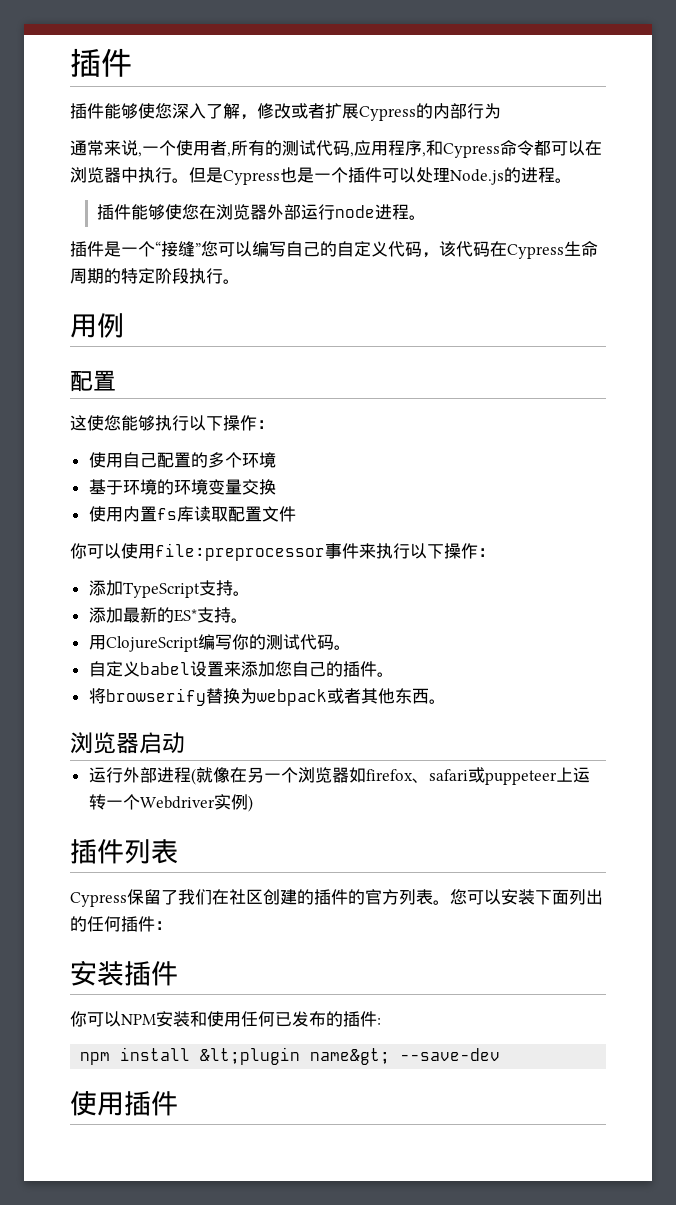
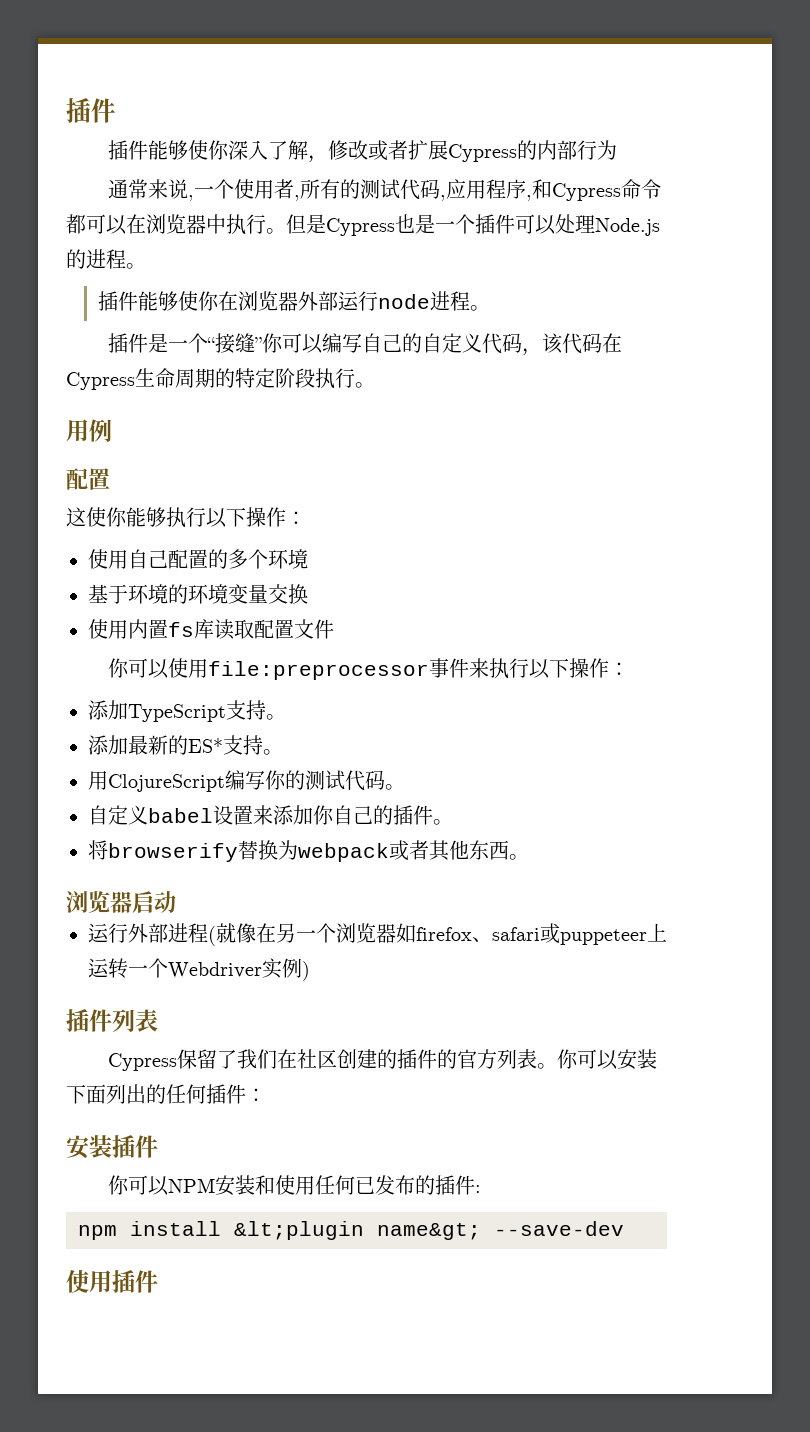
[155,103,172,119] 您 -> [208,140,230,160] 你
[182,204,200,220] 您 -> [197,291,219,311] 你
[201,241,218,257] 您 -> [262,333,284,353] 你
[104,415,121,431] 您 -> [106,507,127,527] 你
[274,661,292,677] 您 -> [313,805,334,825] 你
[450,889,467,905] 您 -> [557,1049,579,1069] 你

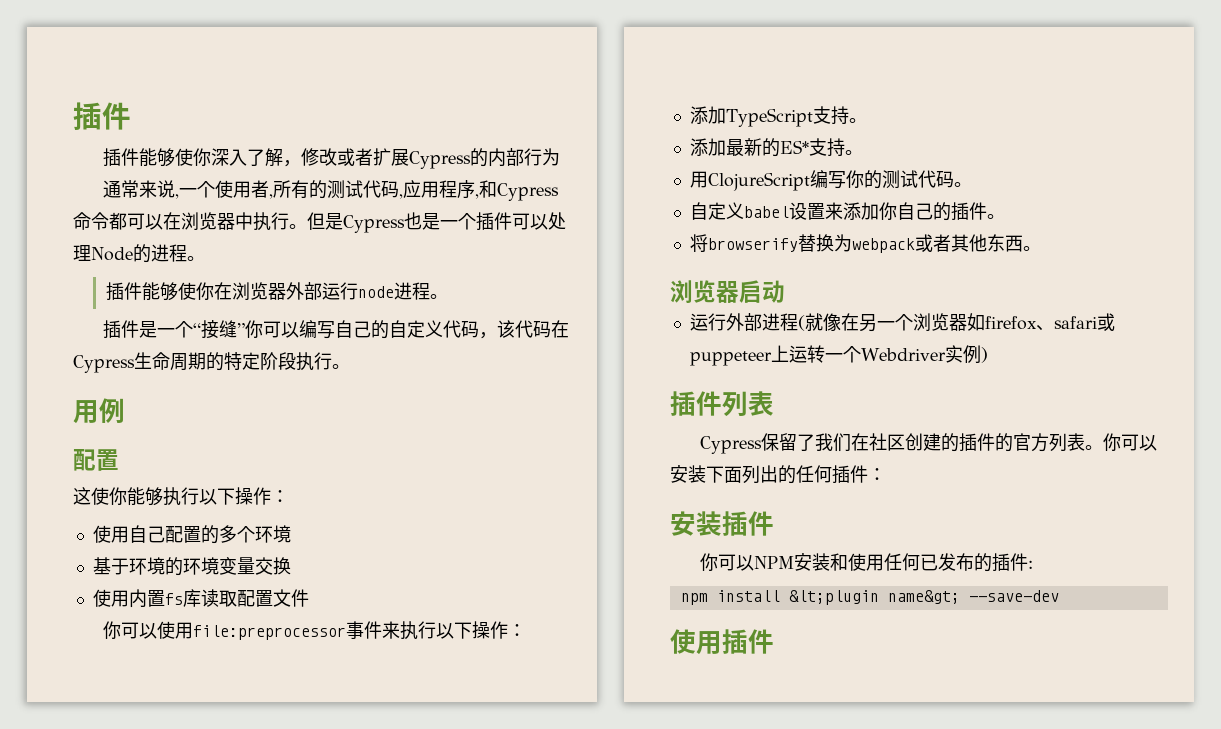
[595,218,660,236] Node.js -> [91,247,133,261] Node

